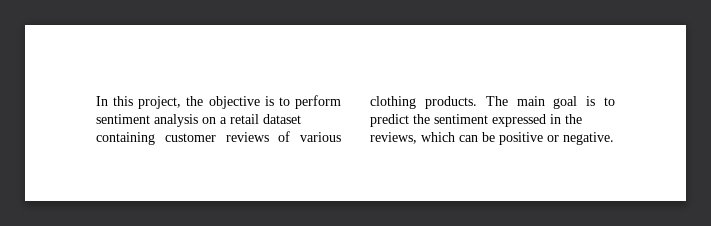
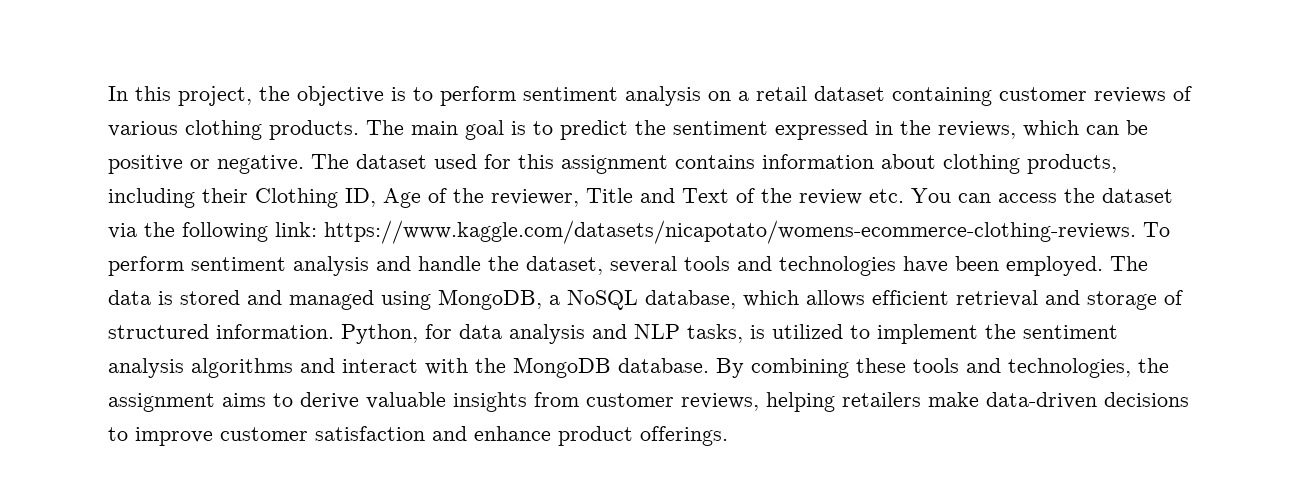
(614, 138) none -> [311,154,1117,174] [108,188,1173,208] [108,220,1170,244] [108,256,1148,276] [108,289,1183,310] [108,324,1118,344] [108,357,1169,378] [108,392,1189,412] [108,426,728,446] The dataset used for this assignment contains information about clothing products, including their Clothing ID, Age of the reviewer, Title and Text of the review etc. You can access the dataset via the following link: https://www.kaggle.com/datasets/nicapotato/womens-ecommerce-clothing-reviews. To perform sentiment analysis and handle the dataset, several tools and technologies have been employed. The data is stored and managed using MongoDB, a NoSQL database, which allows efficient retrieval and storage of structured information. Python, for data analysis and NLP tasks, is utilized to implement the sentiment analysis algorithms and interact with the MongoDB database. By combining these tools and technologies, the assignment aims to derive valuable insights from customer reviews, helping retailers make data-driven decisions to improve customer satisfaction and enhance product offerings.

